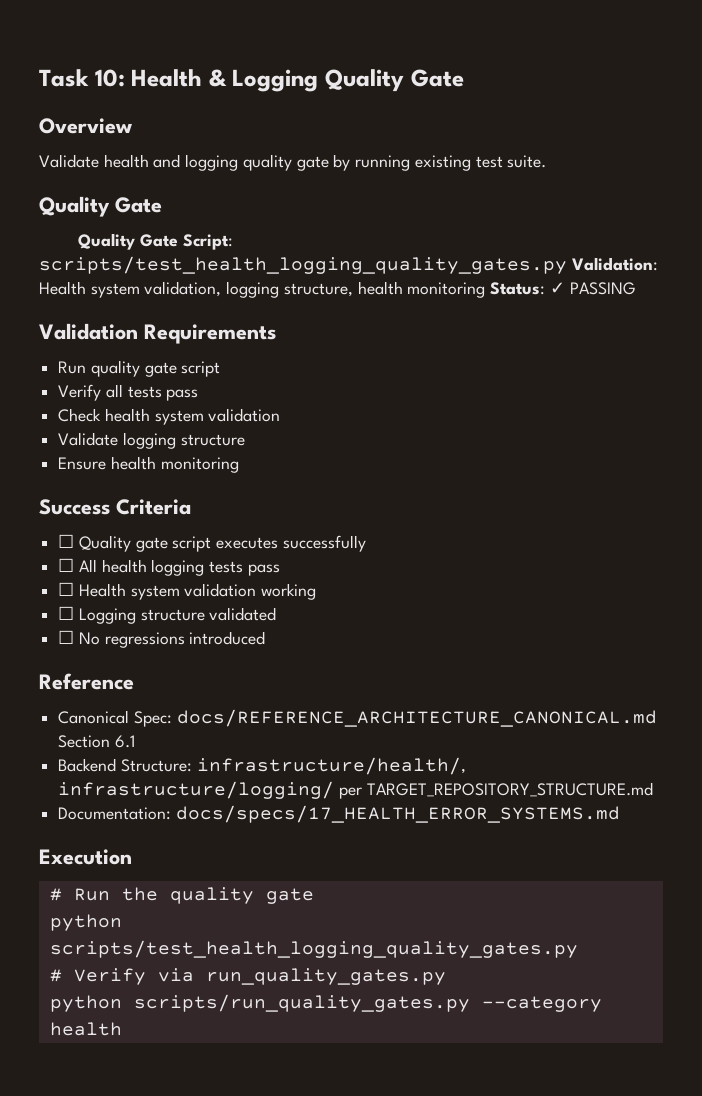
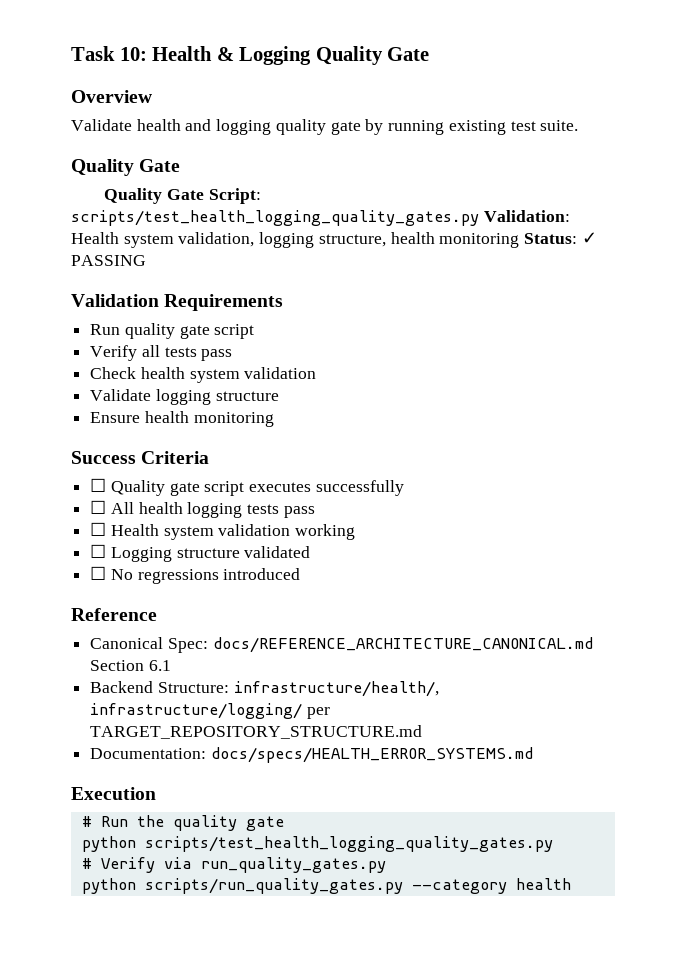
[175,805,620,823] docs/specs/17_HEALTH_ERROR_SYSTEMS.md -> [210,747,533,763] docs/specs/HEALTH_ERROR_SYSTEMS.md

